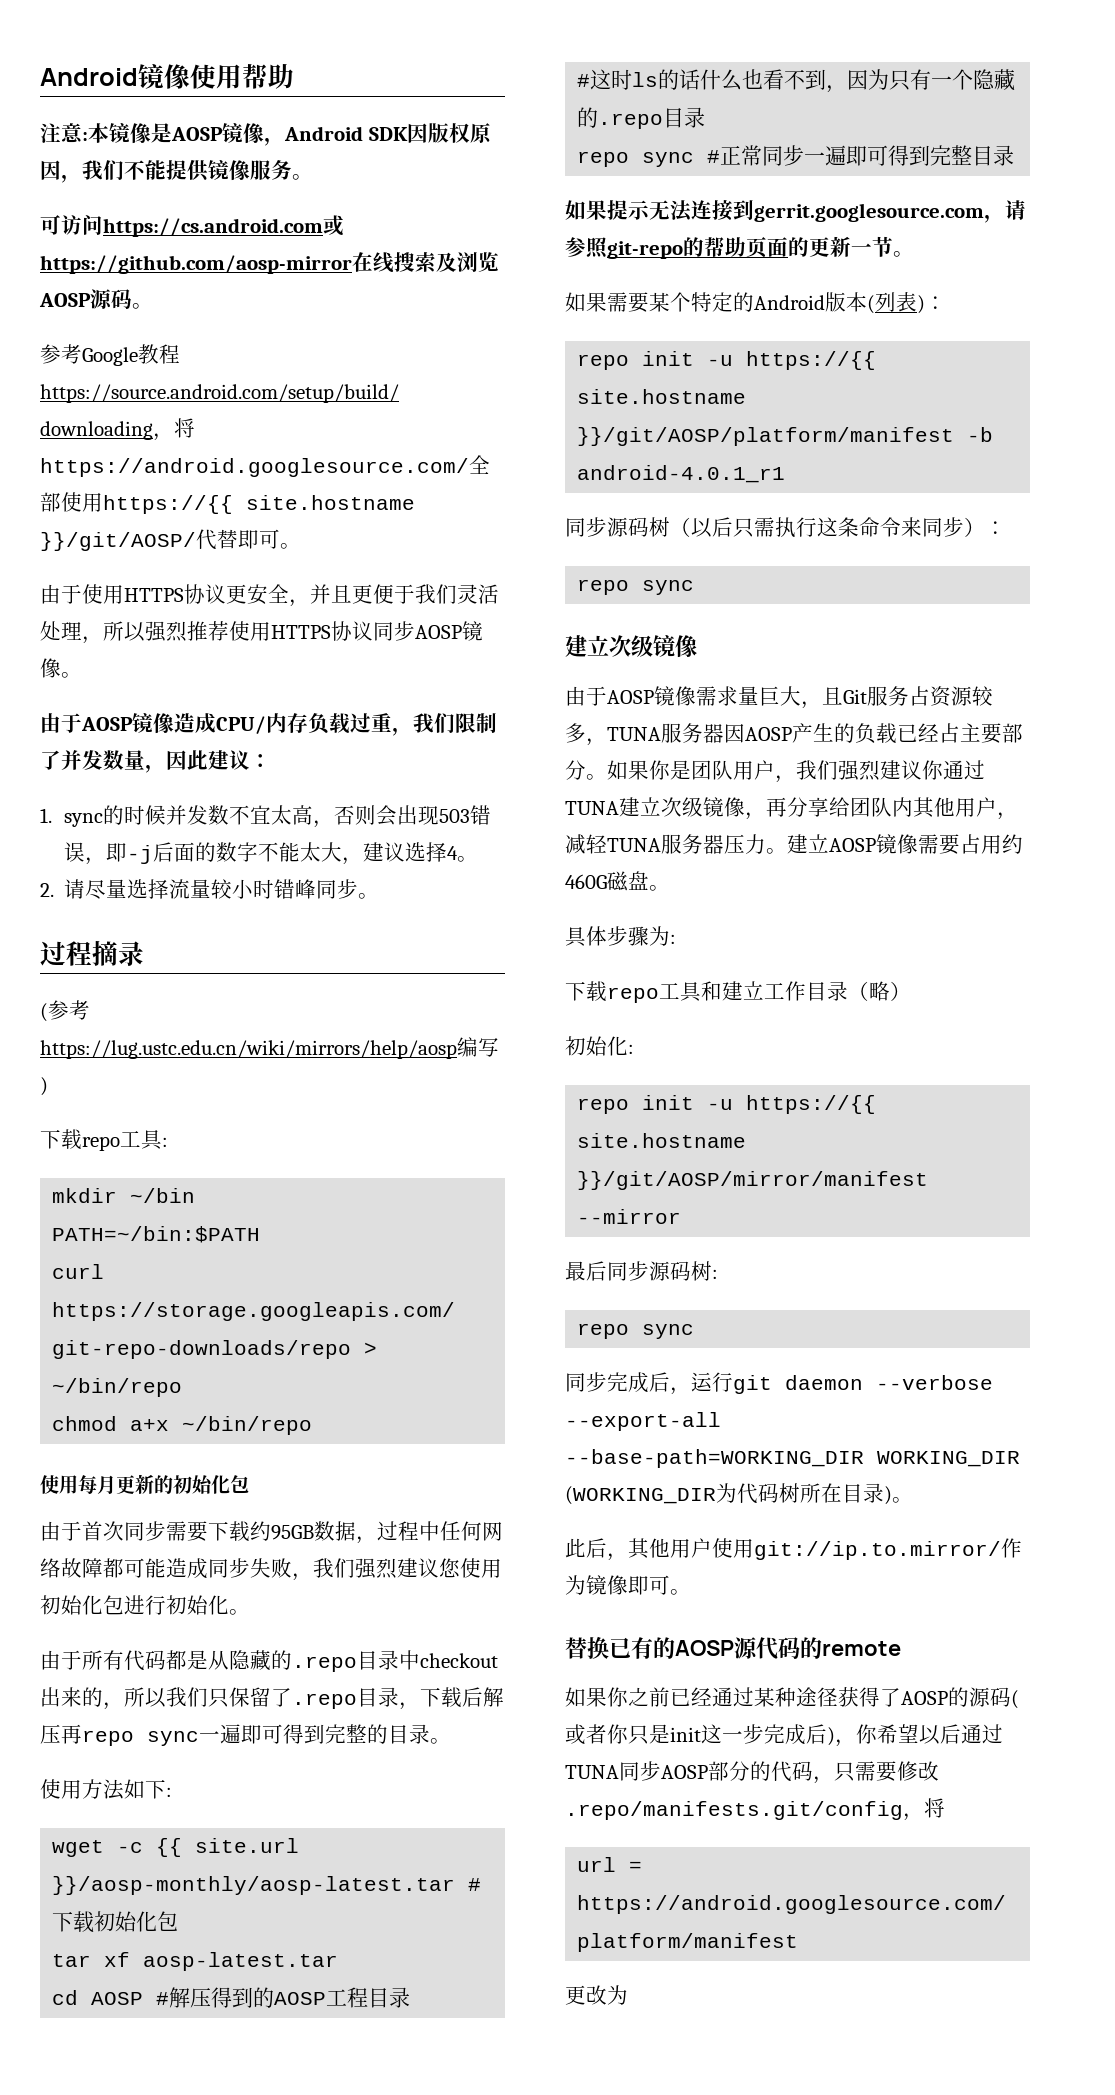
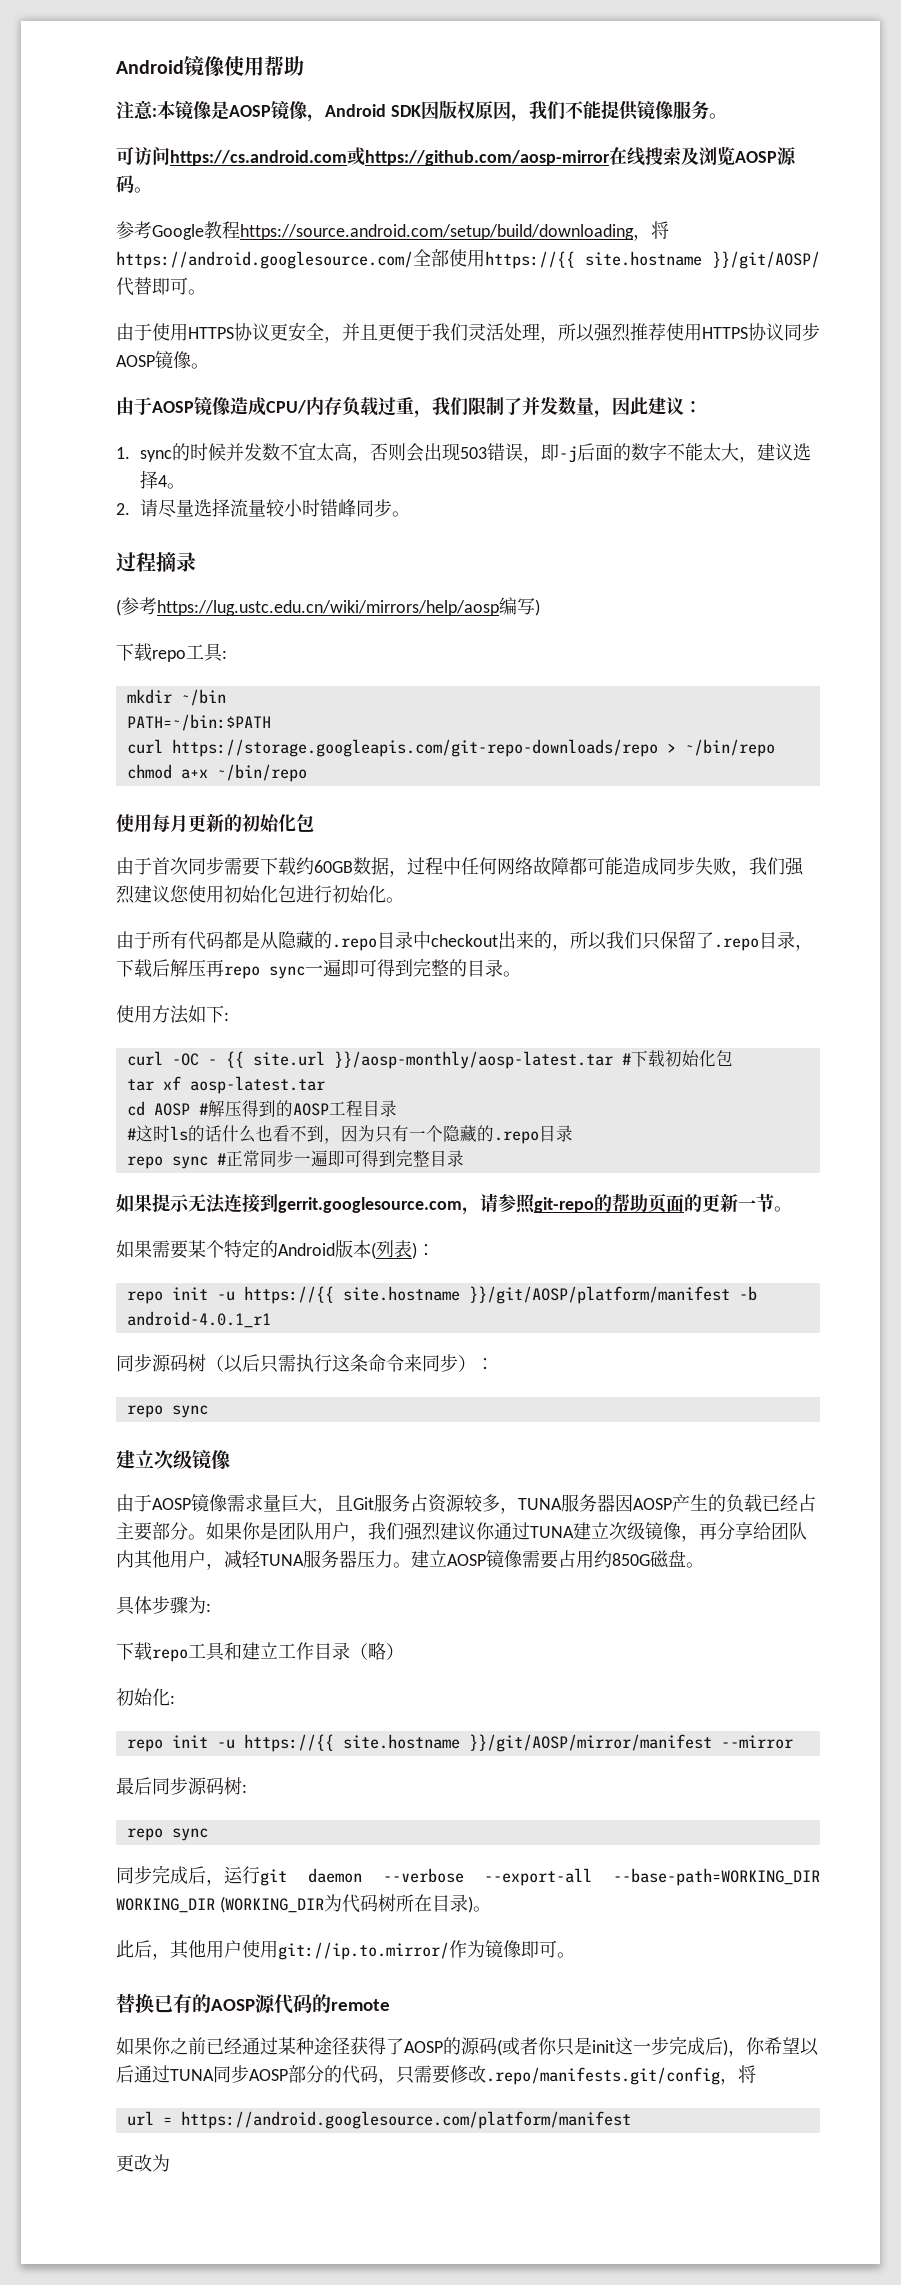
[271,1525,314,1540] 95GB -> [314,860,353,873] 60GB
[52,1840,144,1857] wget -c -> [126,1051,217,1066] curl -OC -
[565,874,607,889] 460G -> [612,1553,650,1566] 850G

